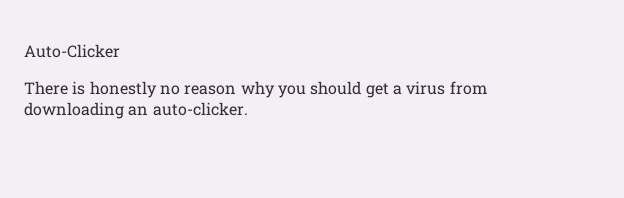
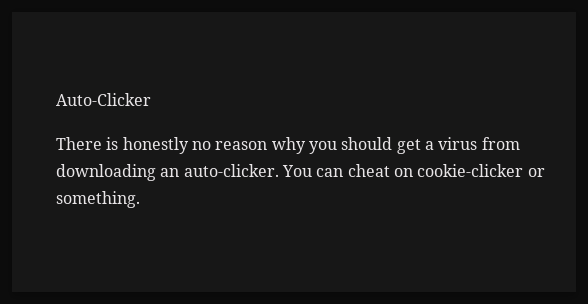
(248, 109) none -> [281,164,545,177] [56,191,140,208] You can cheat on cookie-clicker or something.

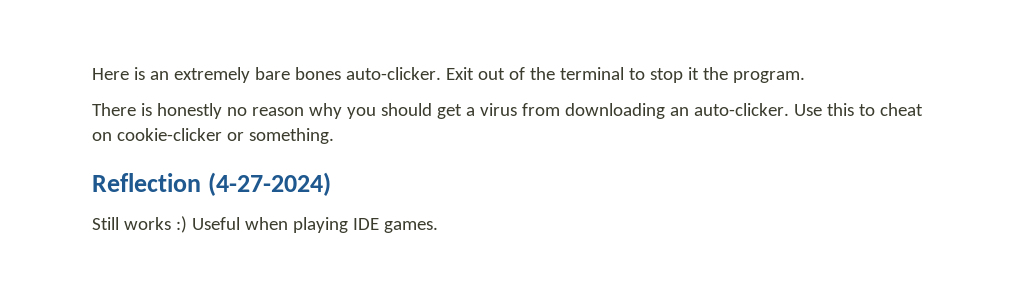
[56,93,151,106] Auto-Clicker -> [92,67,805,83] Here is an extremely bare bones auto-clicker. Exit out of the terminal to stop it the program.
[281,165,344,177] You can -> [793,103,875,116] Use this to
(140, 199) none -> [92,172,332,196] [92,216,438,233] // Reflection (4-27-2024) // Still works :) Useful when playing IDE games.

